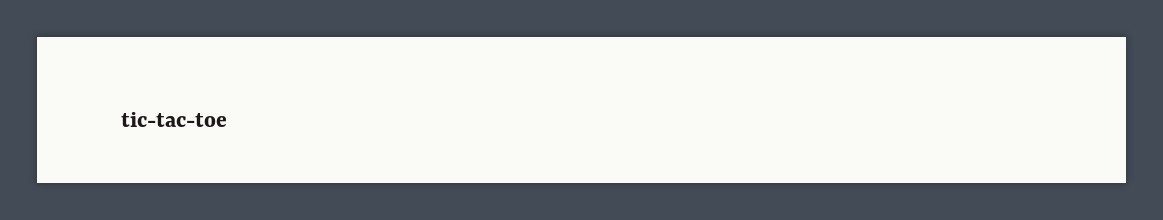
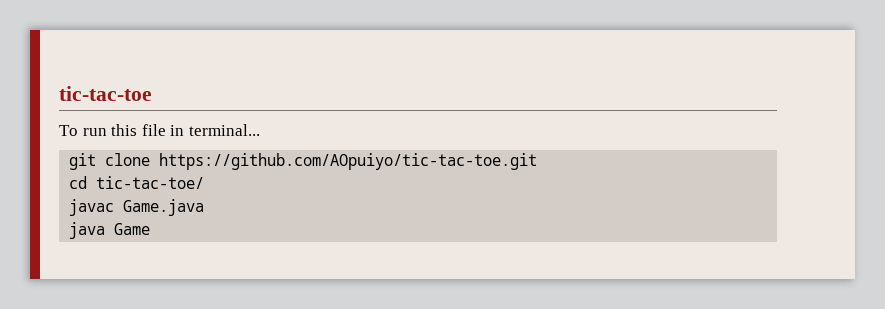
(227, 119) none -> [59,124,260,136] [69,153,538,170] [69,176,205,189] [69,199,205,216] [69,222,151,239] // To run this file in terminal... // git clone https://github.com/AOpuiyo/tic-tac-toe.git // cd tic-tac-toe/ // javac Game.java // java Game

